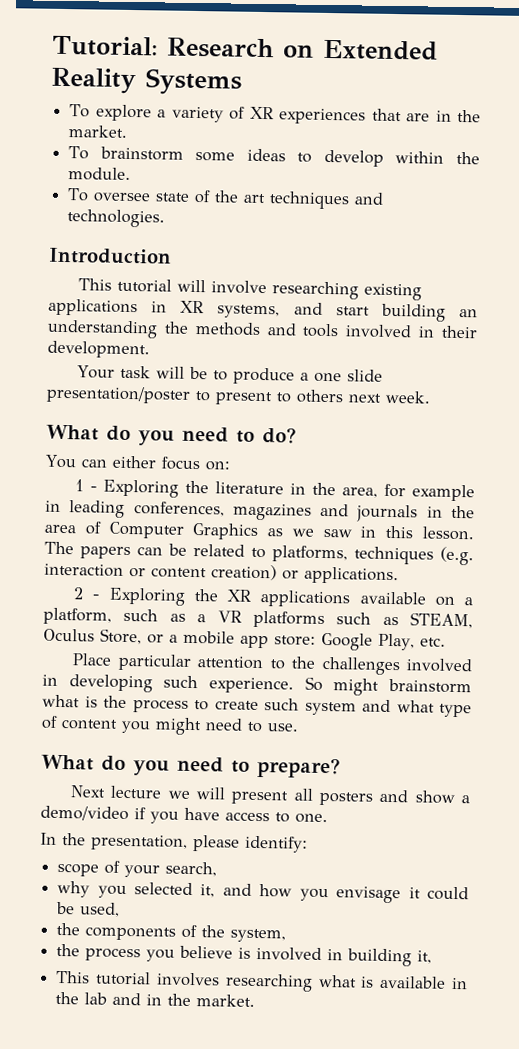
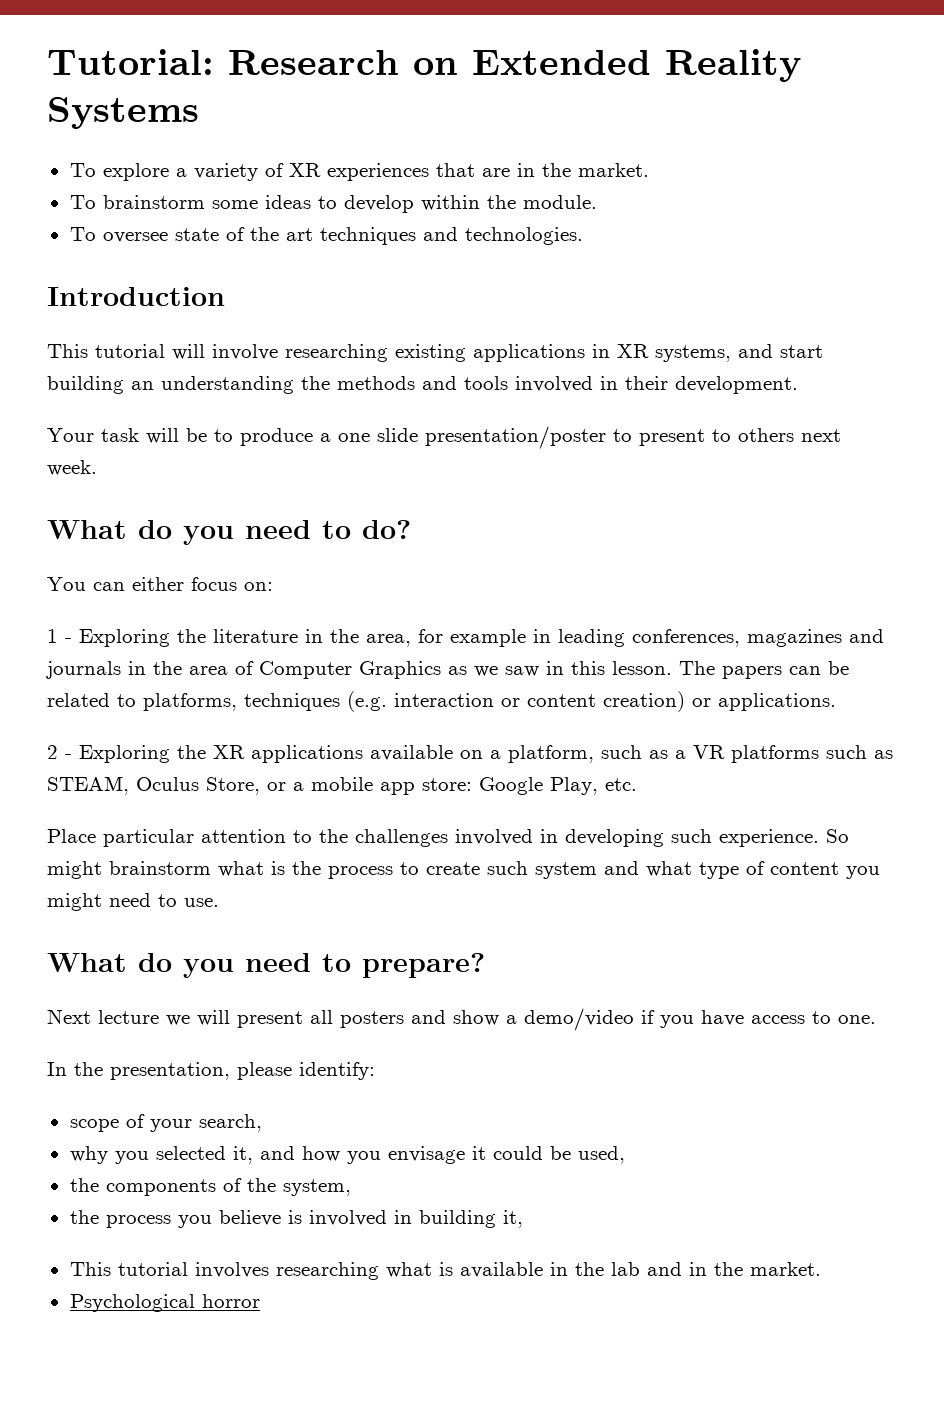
(256, 1000) none -> [69,1294,260,1312] // Psychological horror

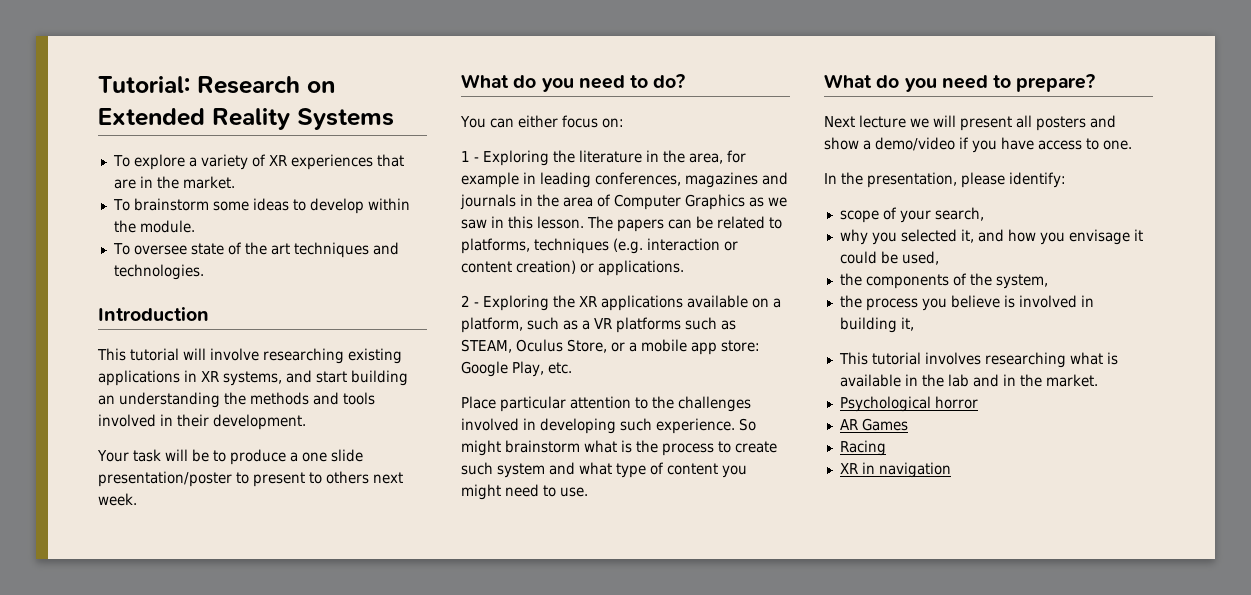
(260, 1301) none -> [839,418,908,431] [839,440,886,456] [839,462,951,478] // AR Games // Racing // XR in navigation

